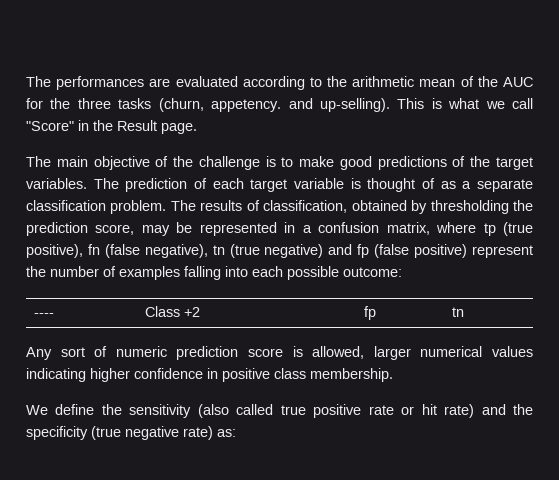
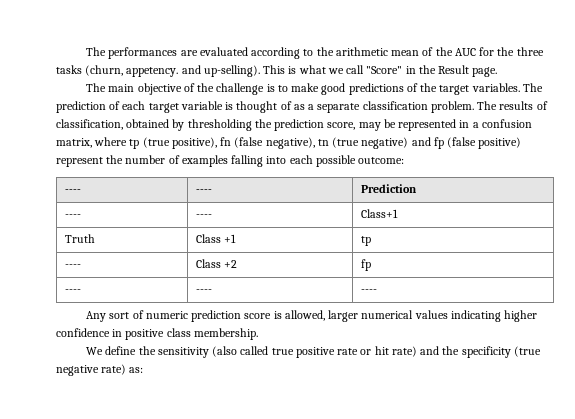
(402, 272) none -> [64,189,81,193] [195,189,212,193] [360,184,417,193] [64,214,81,218] [195,214,212,218] [360,209,398,218] [64,234,95,243] [195,234,236,243] [360,236,371,246] // ---- | ---- | Prediction // ---- | ---- | Class+1 // Truth | Class +1 | tp
[452,307,465,317] | tn -> [64,289,81,293] [195,289,212,293] [360,289,377,293] // ---- | ---- | ----

